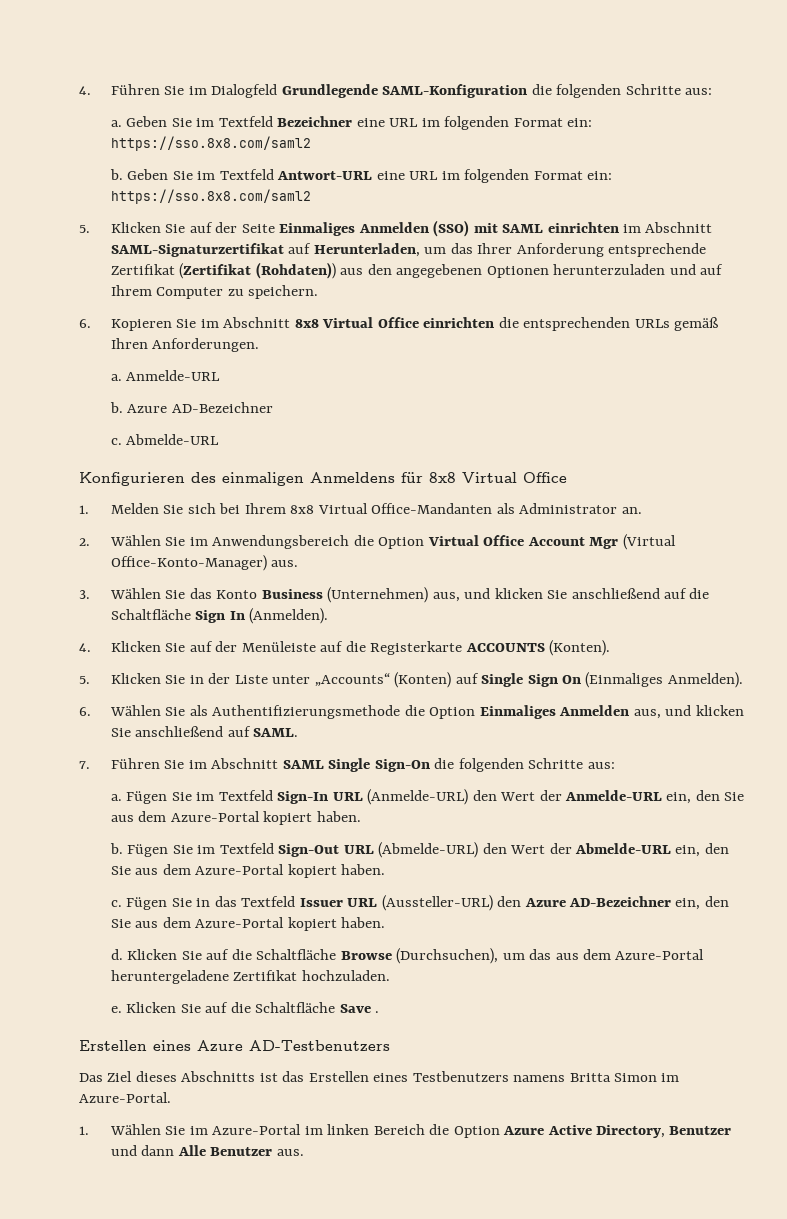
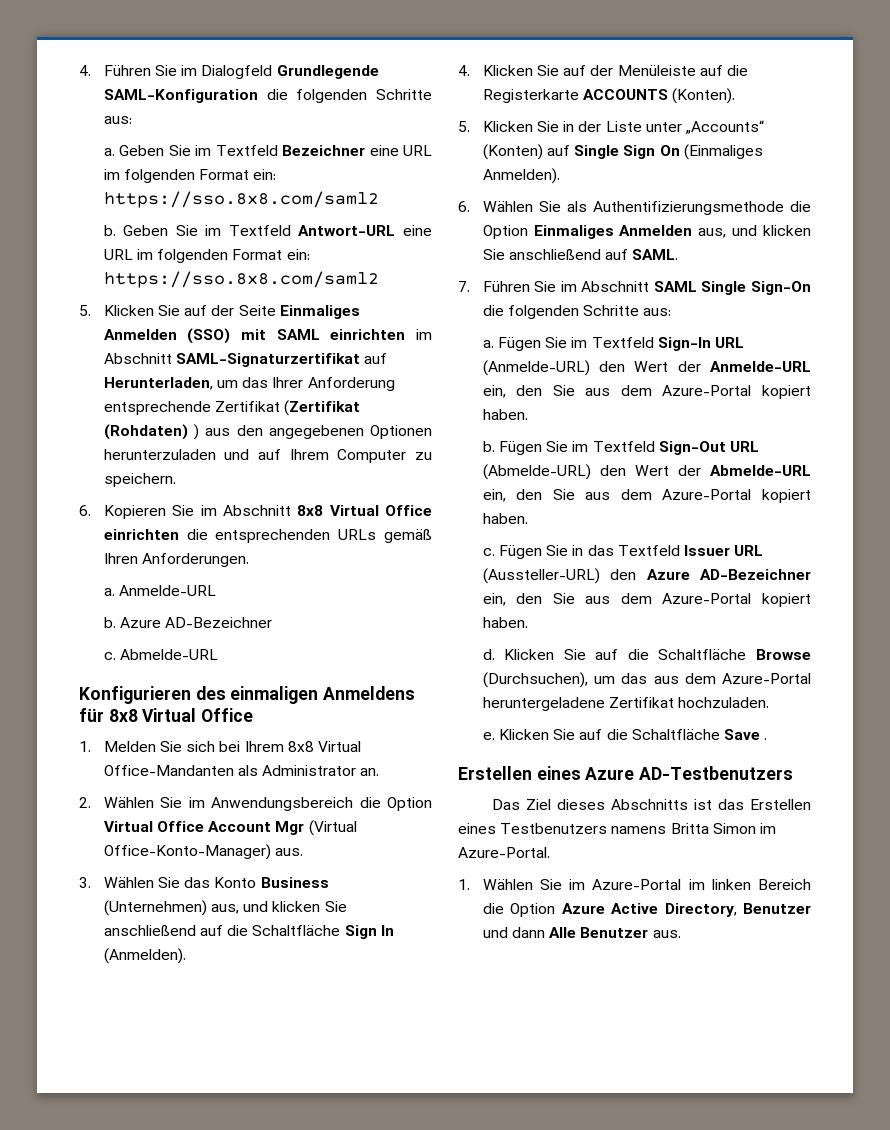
[255,262,336,279] (Rohdaten)) -> [103,424,200,440] (Rohdaten) )

